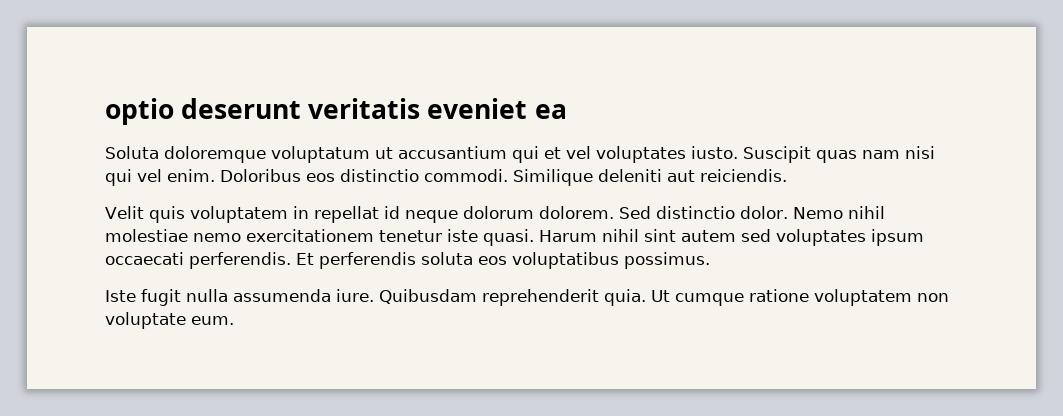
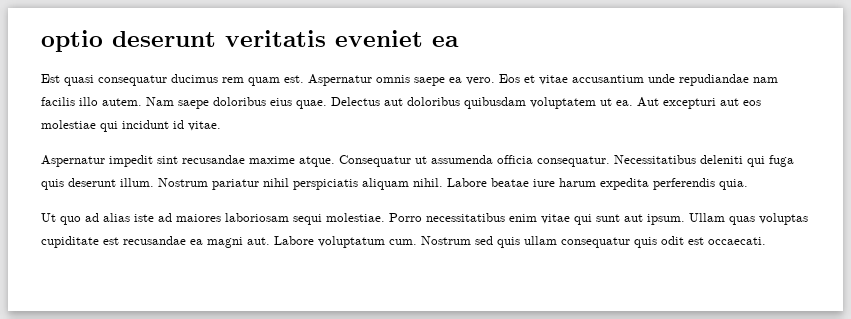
[105,146,935,163] [105,169,787,186] [105,206,885,223] [105,229,924,246] [105,252,710,269] [105,289,949,306] [105,312,234,329] Soluta doloremque voluptatum ut accusantium qui et vel voluptates iusto. Suscipit quas nam nisi qui vel enim. Doloribus eos distinctio commodi. Similique deleniti aut reiciendis. // Velit quis voluptatem in repellat id neque dolorum dolorem. Sed distinctio dolor. Nemo nihil molestiae nemo exercitationem tenetur iste quasi. Harum nihil sint autem sed voluptates ipsum occaecati perferendis. Et perferendis soluta eos voluptatibus possimus. // Iste fugit nulla assumenda iure. Quibusdam reprehenderit quia. Ut cumque ratione voluptatem non voluptate eum. -> [41,74,778,86] [41,97,761,109] [41,120,221,132] [41,155,794,167] [41,178,748,190] [41,213,808,225] [41,236,766,248] Est quasi consequatur ducimus rem quam est. Aspernatur omnis saepe ea vero. Eos et vitae accusantium unde repudiandae nam facilis illo autem. Nam saepe doloribus eius quae. Delectus aut doloribus quibusdam voluptatem ut ea. Aut excepturi aut eos molestiae qui incidunt id vitae. // Aspernatur impedit sint recusandae maxime atque. Consequatur ut assumenda officia consequatur. Necessitatibus deleniti qui fuga quis deserunt illum. Nostrum pariatur nihil perspiciatis aliquam nihil. Labore beatae iure harum expedita perferendis quia. // Ut quo ad alias iste ad maiores laboriosam sequi molestiae. Porro necessitatibus enim vitae qui sunt aut ipsum. Ullam quas voluptas cupiditate est recusandae ea magni aut. Labore voluptatum cum. Nostrum sed quis ullam consequatur quis odit est occaecati.

